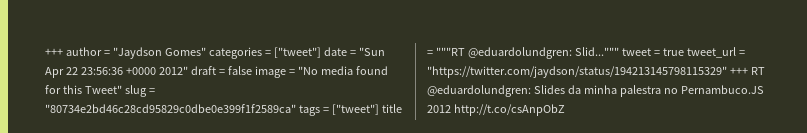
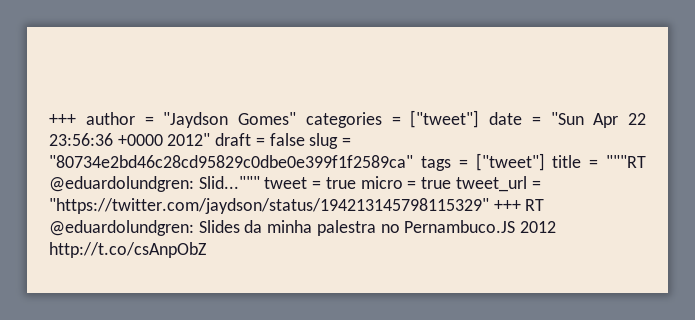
[254,66,388,78] [45,85,122,94] image = "No media found for this Tweet" -> (305, 139) none
(684, 52) none -> [360,176,452,189] micro = true

